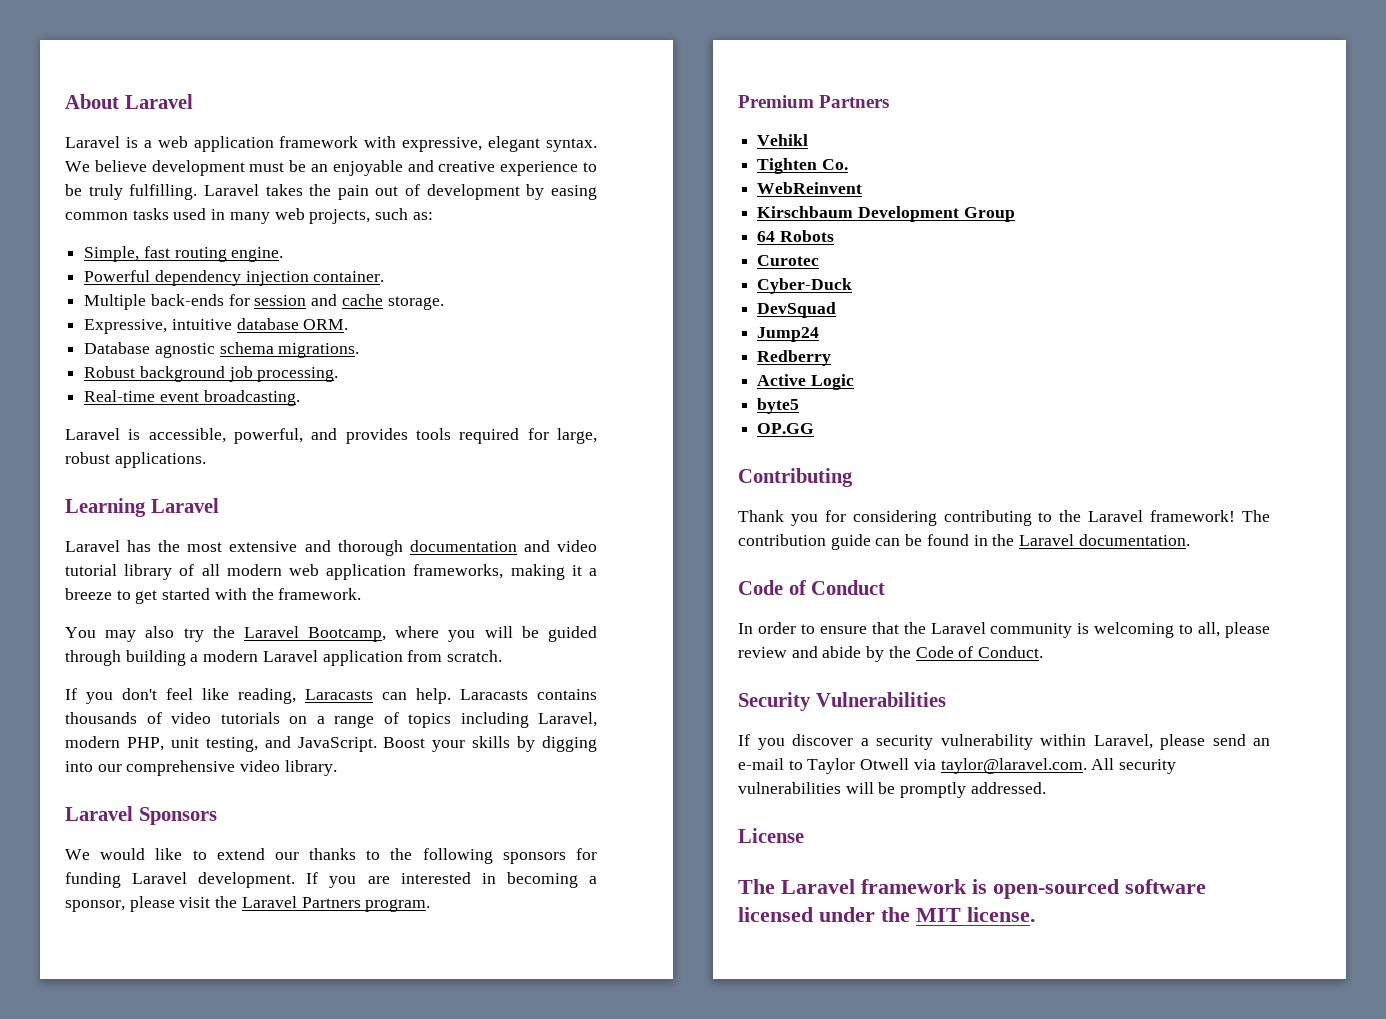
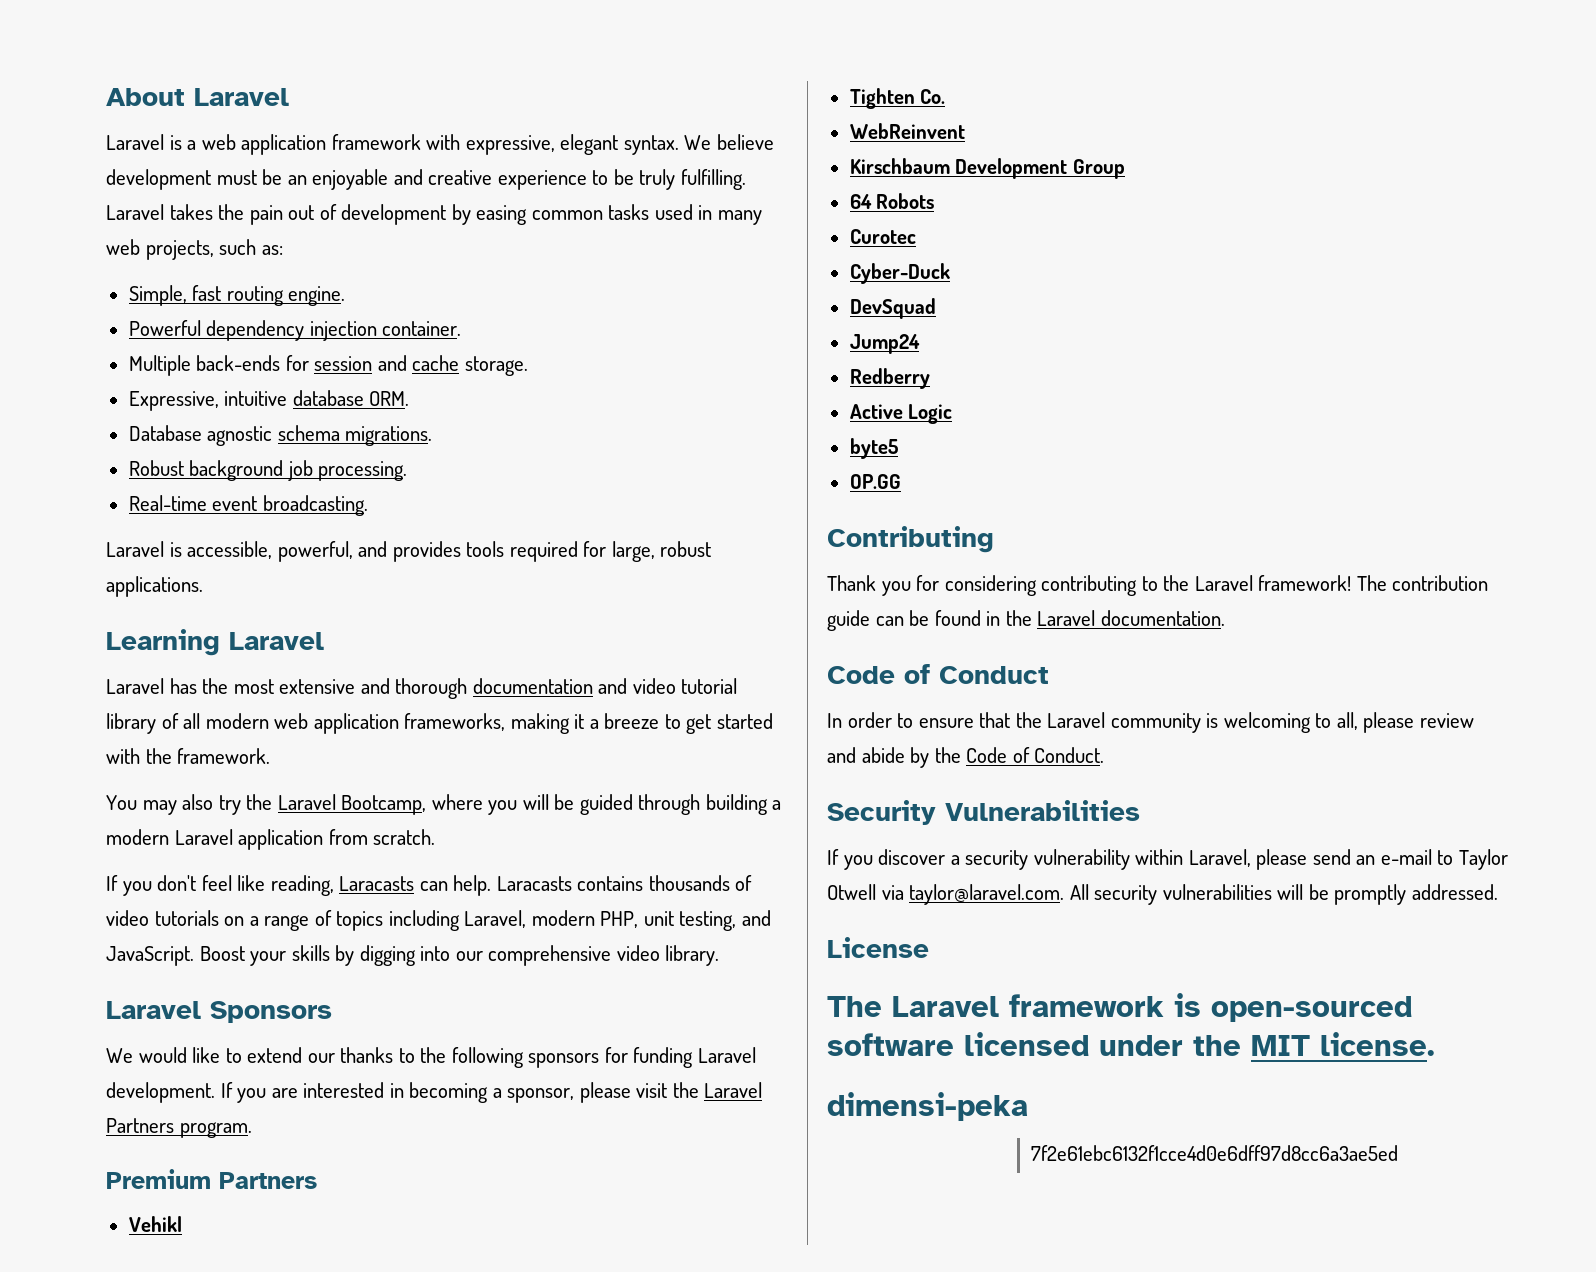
(1036, 914) none -> [827,1092,1028,1121] [1031,1145,1399,1161] // dimensi-peka // 7f2e61ebc6132f1cce4d0e6dff97d8cc6a3ae5ed

